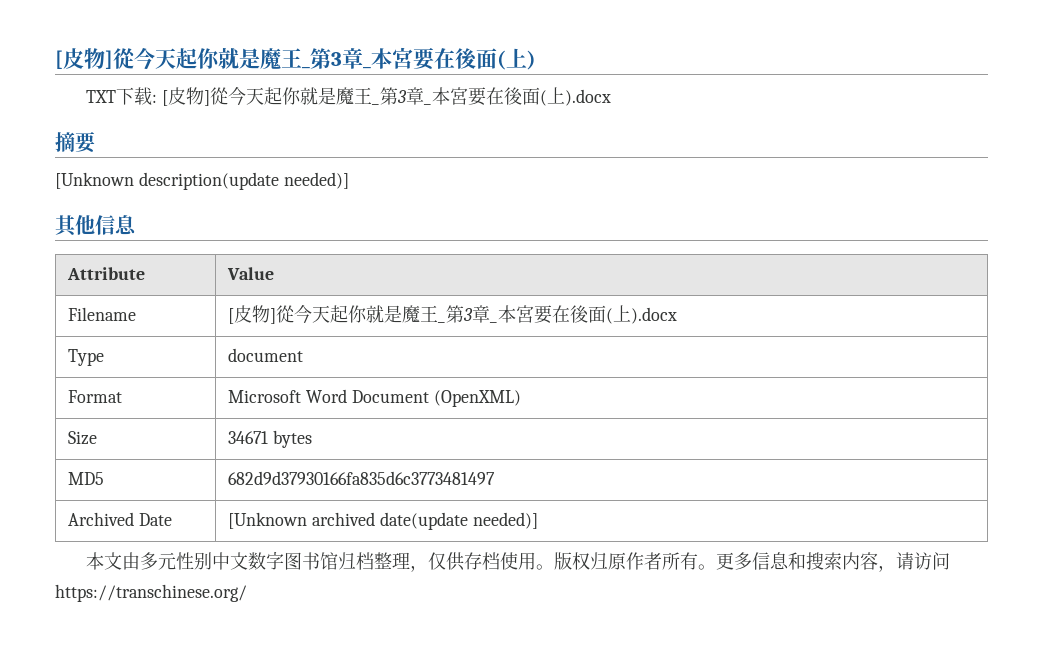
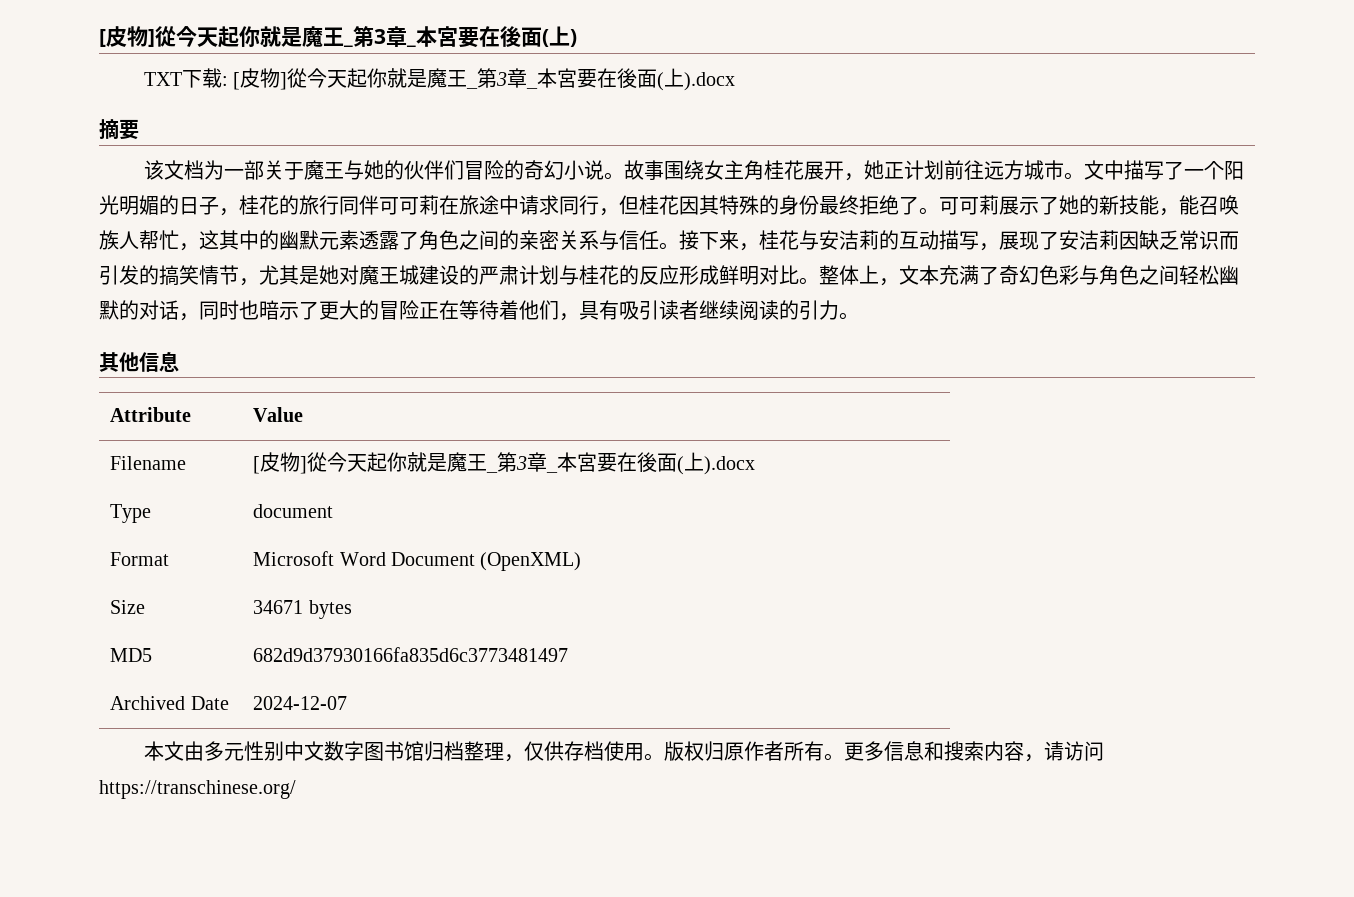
[55,172,349,190] [Unknown description(update needed)] -> [143,160,1244,181] [99,195,1239,216] [99,230,1239,251] [99,265,1239,286] [99,300,859,321] 该文档为一部关于魔王与她的伙伴们冒险的奇幻小说。故事围绕女主角桂花展开，她正计划前往远方城市。文中描写了一个阳光明媚的日子，桂花的旅行同伴可可莉在旅途中请求同行，但桂花因其特殊的身份最终拒绝了。可可莉展示了她的新技能，能召唤族人帮忙，这其中的幽默元素透露了角色之间的亲密关系与信任。接下来，桂花与安洁莉的互动描写，展现了安洁莉因缺乏常识而引发的搞笑情节，尤其是她对魔王城建设的严肃计划与桂花的反应形成鲜明对比。整体上，文本充满了奇幻色彩与角色之间轻松幽默的对话，同时也暗示了更大的冒险正在等待着他们，具有吸引读者继续阅读的引力。
[228,512,538,530] [Unknown archived date(update needed)] -> [253,696,348,710] 2024-12-07

